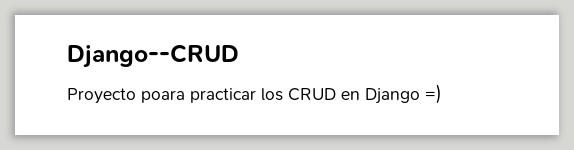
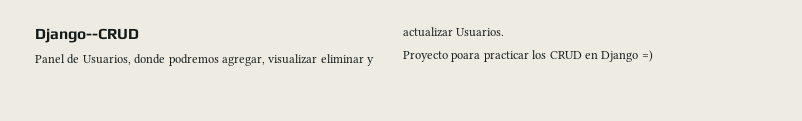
(239, 56) none -> [35,54,374,66] [403,27,505,37] // Panel de Usuarios, donde podremos agregar, visualizar eliminar y actualizar Usuarios.

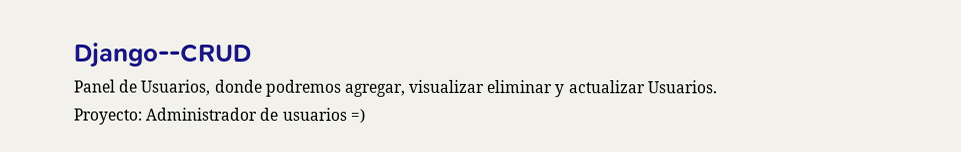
[403,50,639,62] Proyecto poara practicar los CRUD en Django -> [73,107,347,125] Proyecto: Administrador de usuarios

